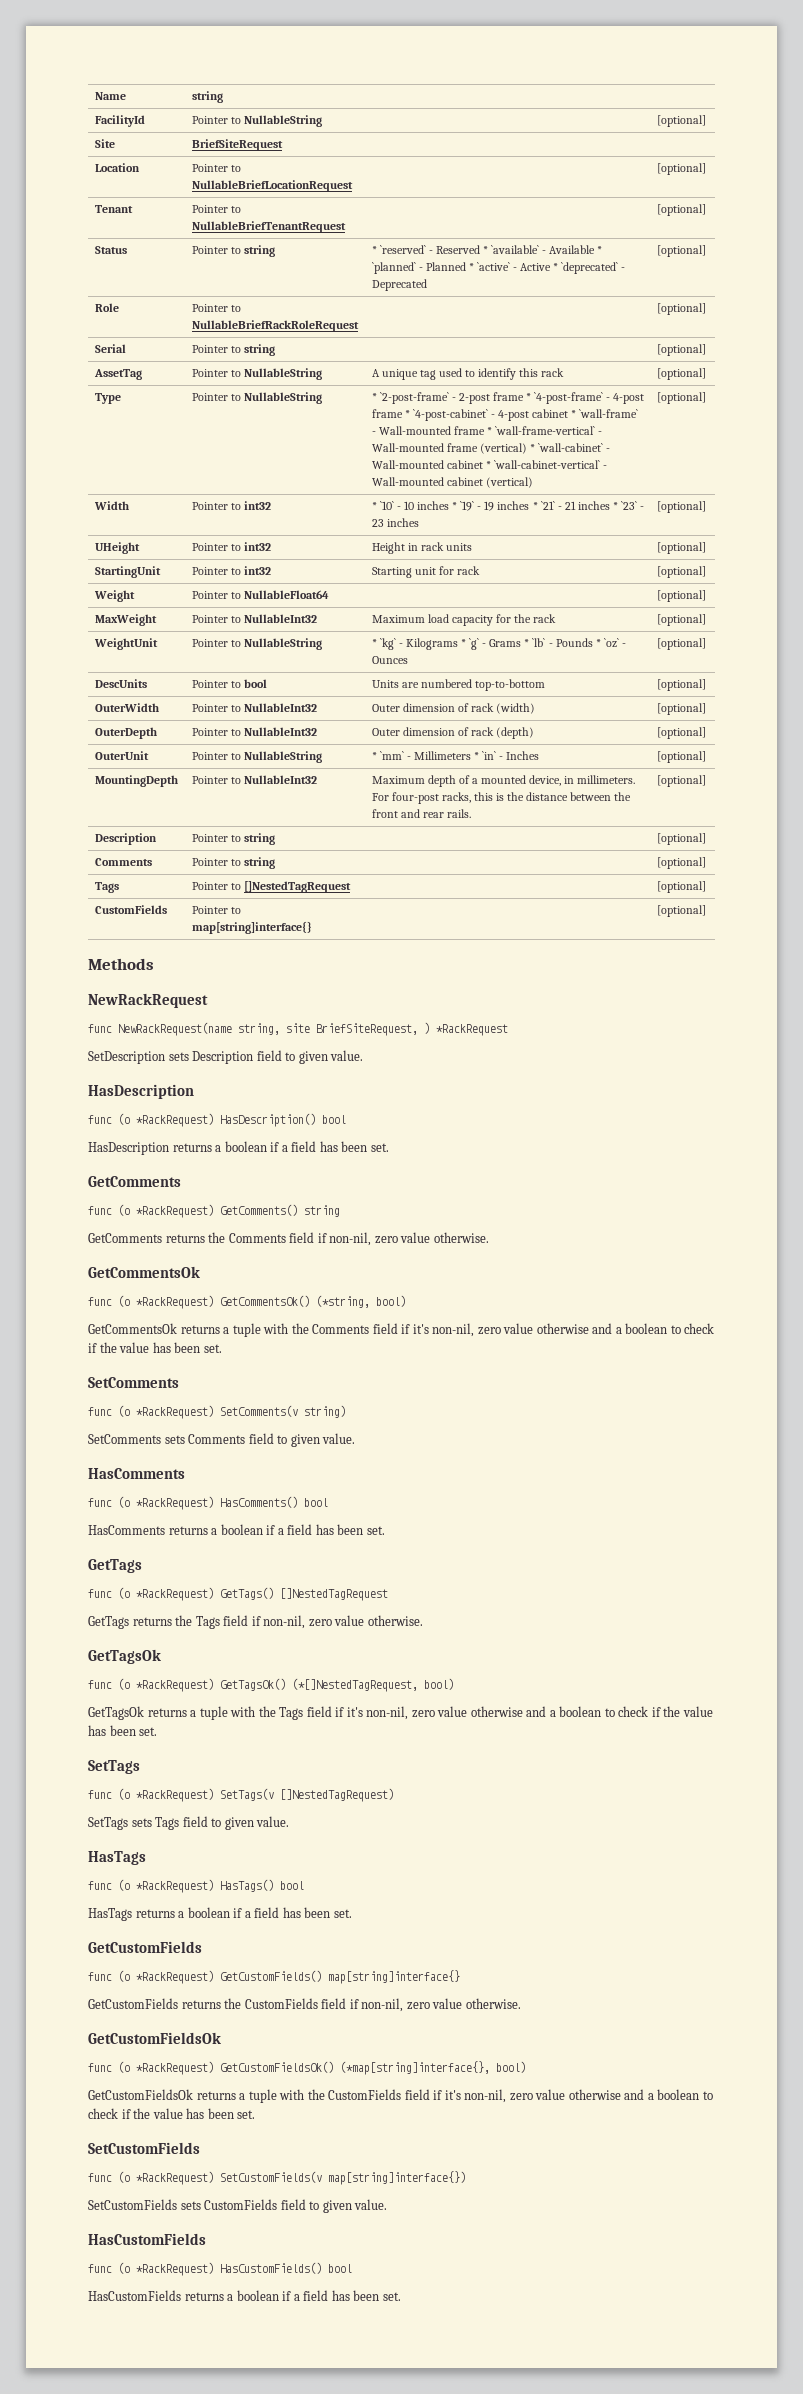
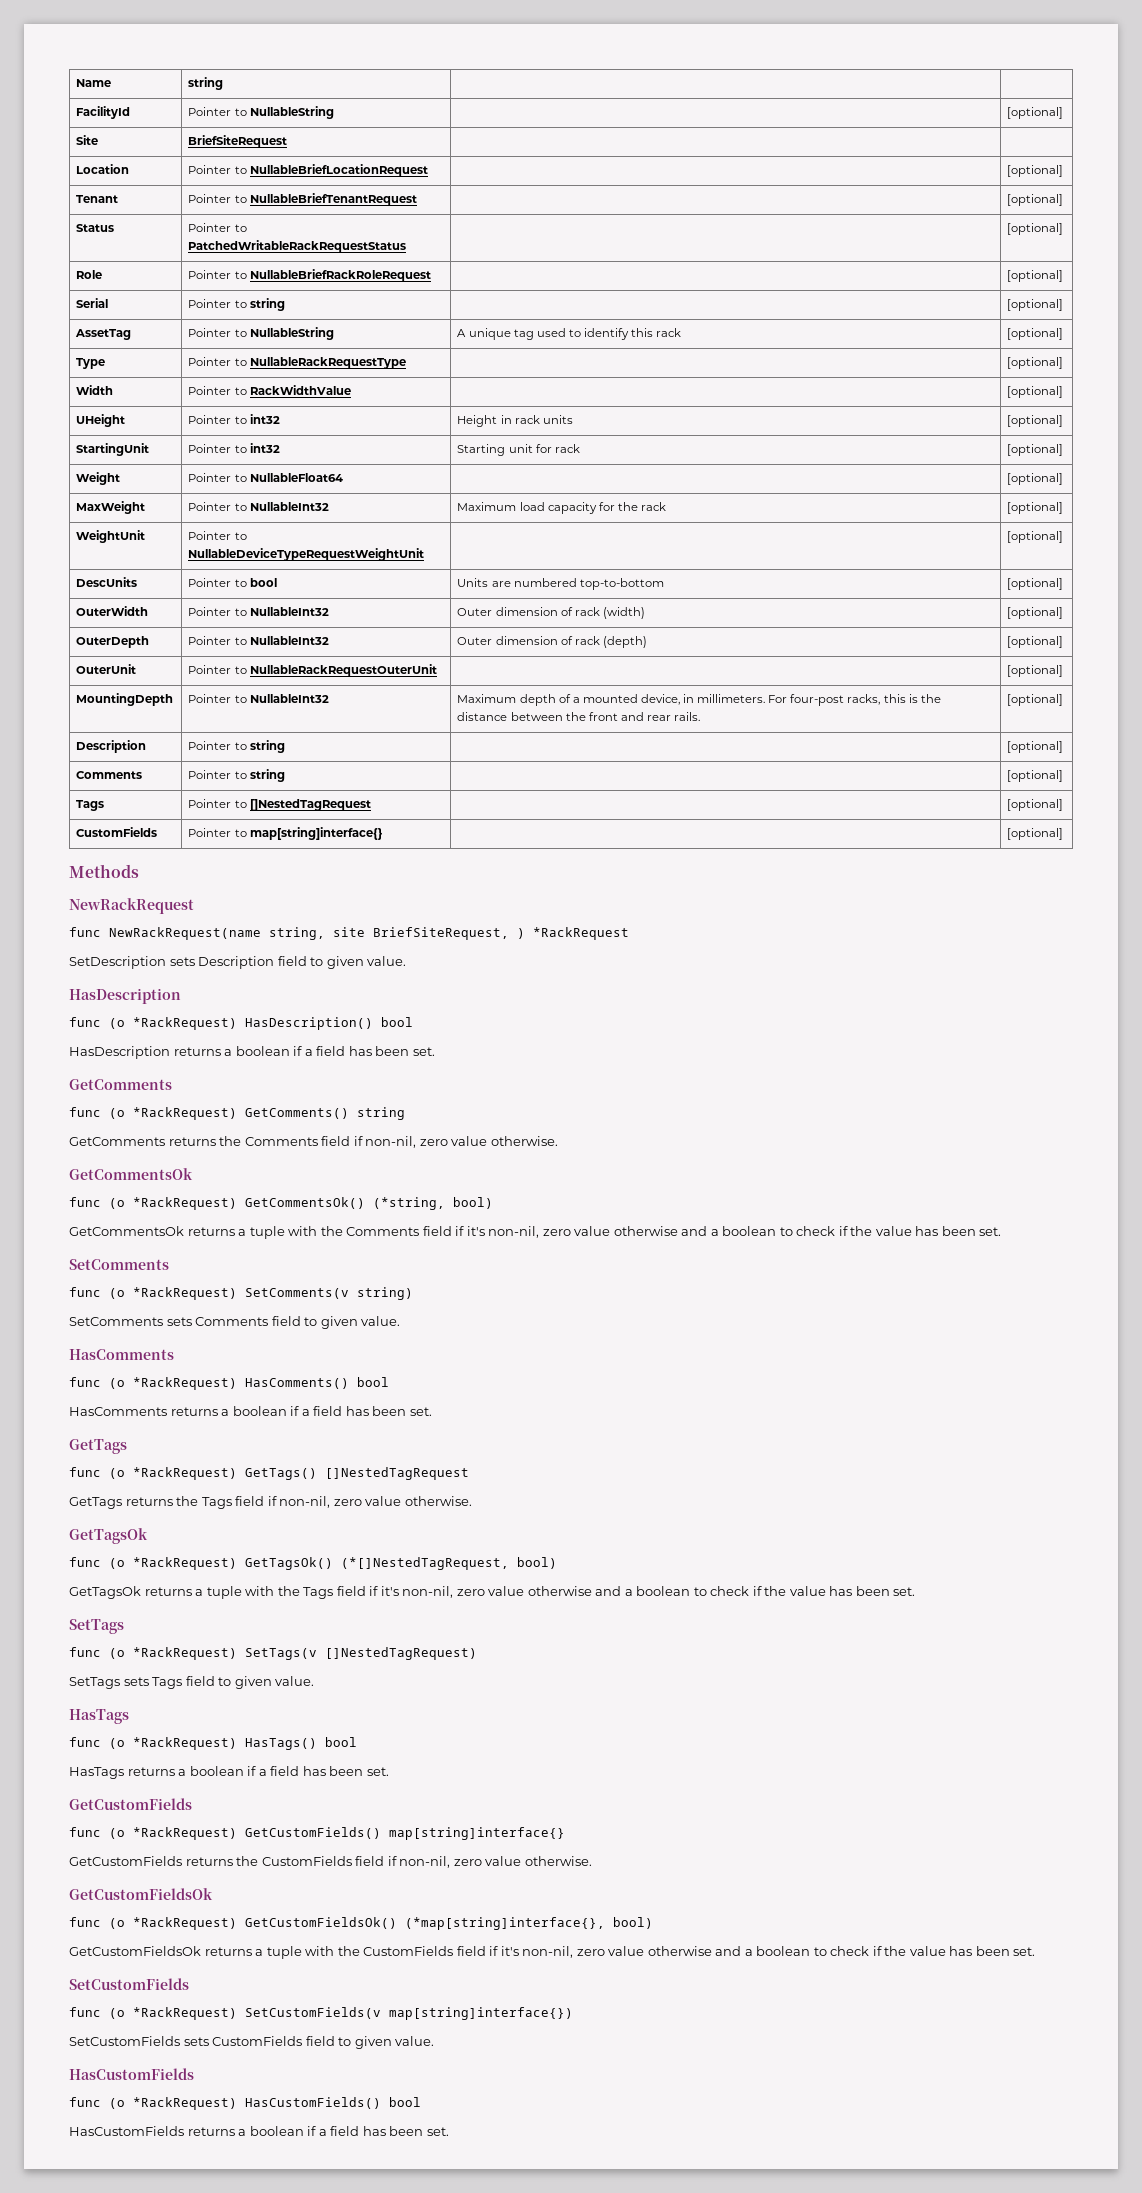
[243,245,275,257] [371,245,603,254] [371,262,626,274] [371,279,427,291] string | * `reserved` - Reserved * `available` - Available * `planned` - Planned * `active` - Active * `deprecated` - Deprecated -> [188,240,407,253] PatchedWritableRackRequestStatus |
[243,392,322,404] [371,392,645,404] [371,409,639,421] [371,426,603,435] [371,443,611,454] [371,460,607,469] [371,477,533,488] [656,392,706,404] [93,501,129,510] [191,501,271,510] [371,501,645,511] [371,518,419,527] NullableString | * `2-post-frame` - 2-post frame * `4-post-frame` - 4-post frame * `4-post-cabinet` - 4-post cabinet * `wall-frame` - Wall-mounted frame * `wall-frame-vertical` - Wall-mounted frame (vertical) * `wall-cabinet` - Wall-mounted cabinet * `wall-cabinet-vertical` - Wall-mounted cabinet (vertical) | [optional] // Width | Pointer to int32 | * `10` - 10 inches * `19` - 19 inches * `21` - 21 inches * `23` - 23 inches -> [249,357,406,369] [1007,357,1064,369] [76,385,114,395] [188,385,351,395] NullableRackRequestType | | [optional] // Width | Pointer to RackWidthValue |
[243,638,322,650] [371,638,626,650] [371,656,408,664] NullableString | * `kg` - Kilograms * `g` - Grams * `lb` - Pounds * `oz` - Ounces -> [188,548,425,561] NullableDeviceTypeRequestWeightUnit |
[243,751,322,763] [371,751,540,760] NullableString | * `mm` - Millimeters * `in` - Inches -> [249,664,437,677] NullableRackRequestOuterUnit |

